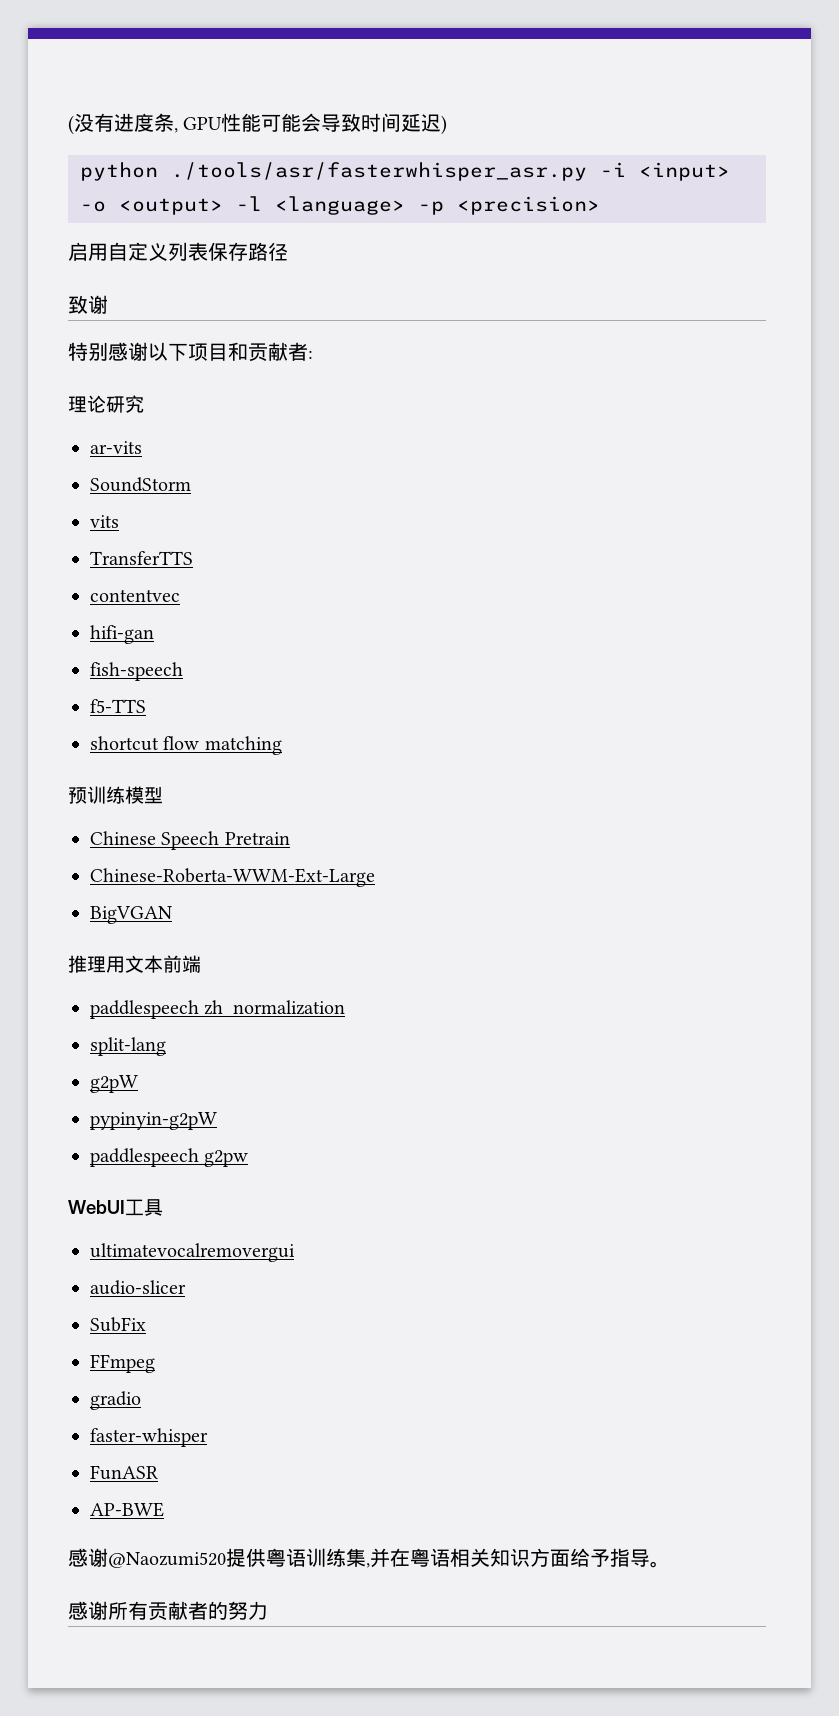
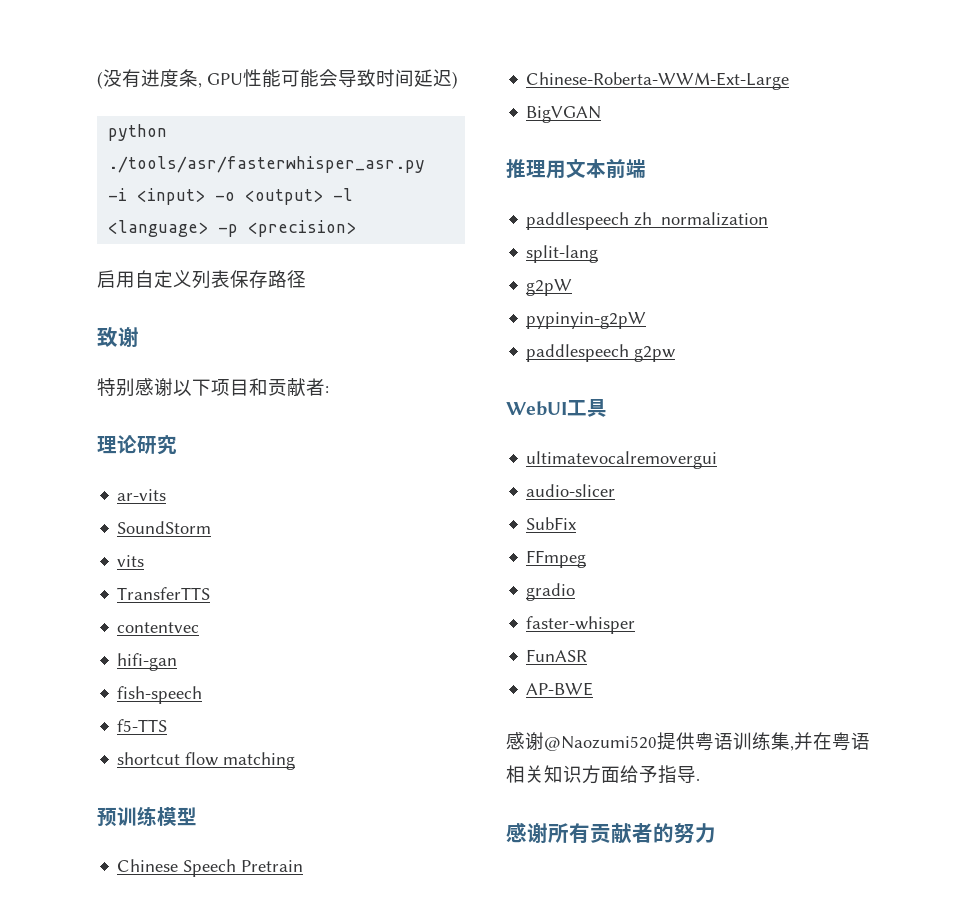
[650,1561,670,1568] 。 -> [696,778,700,781] .

